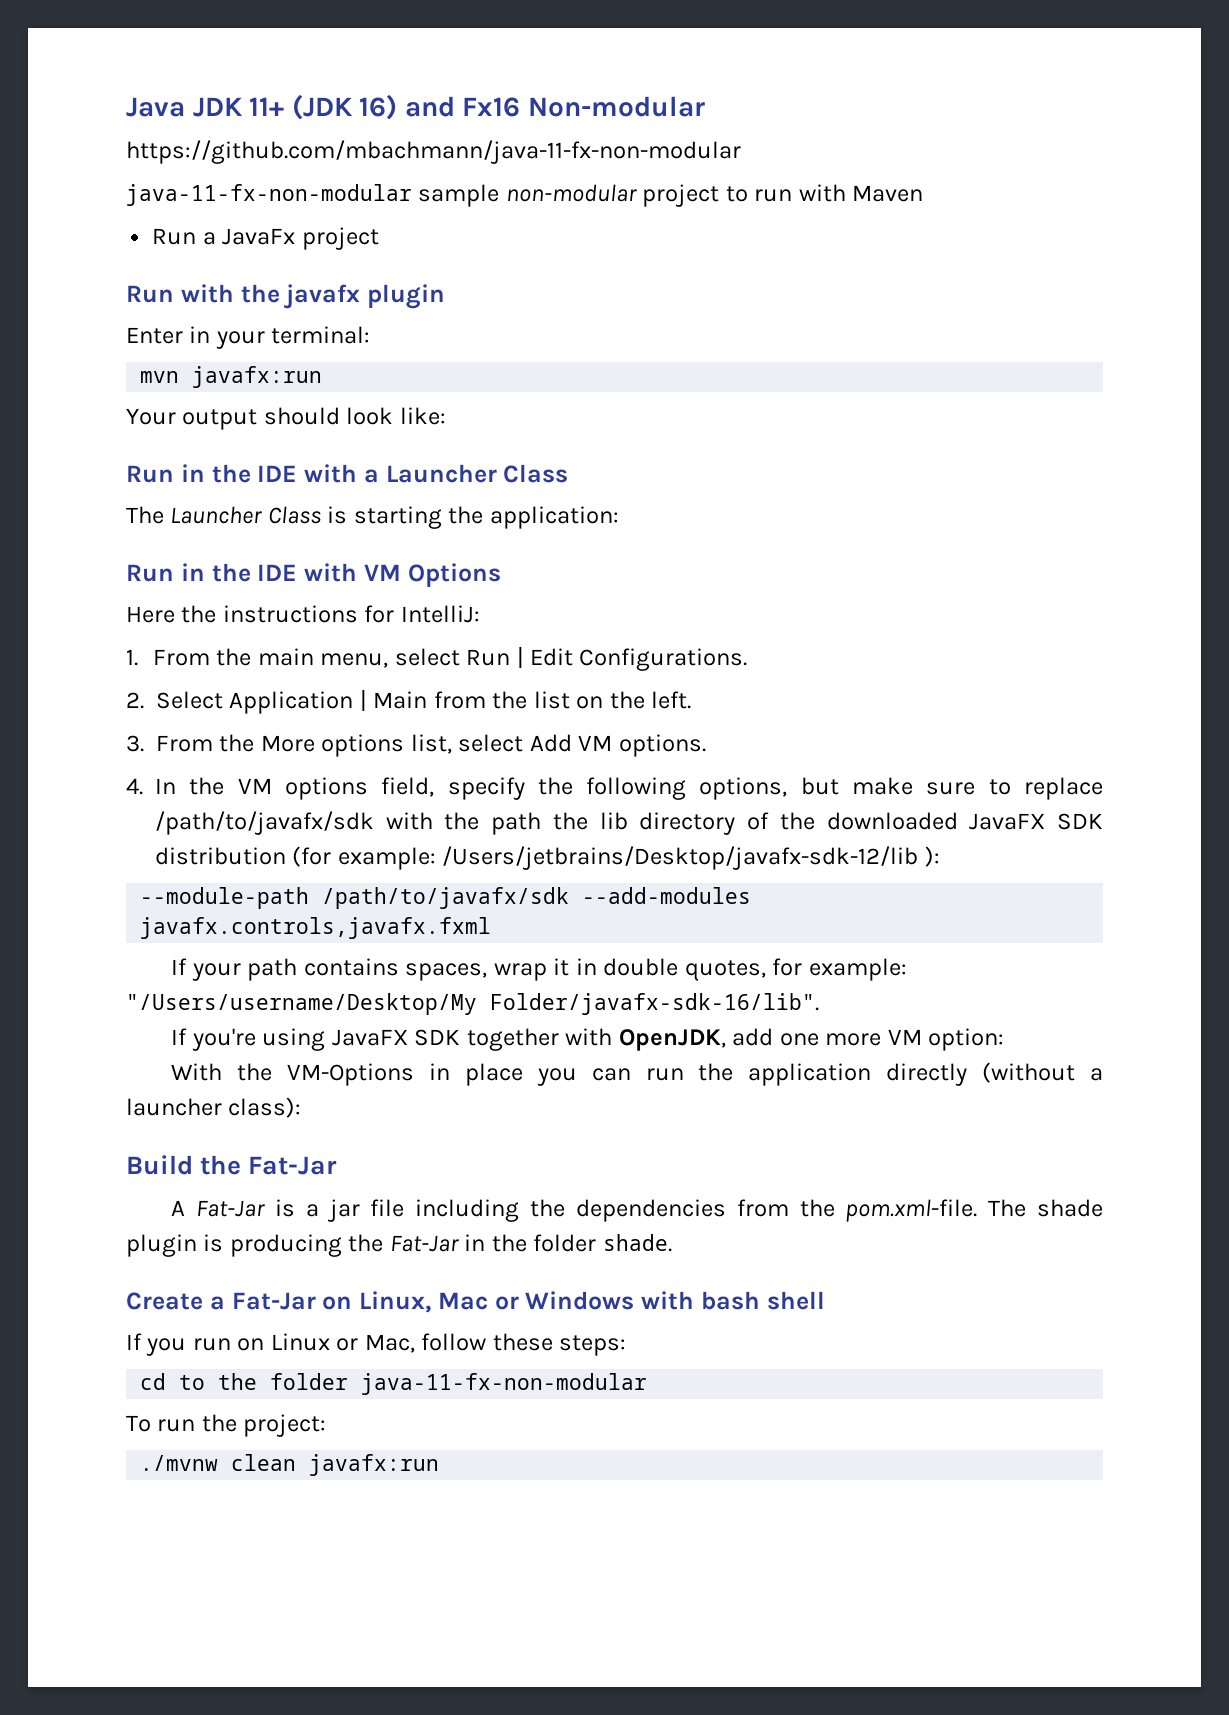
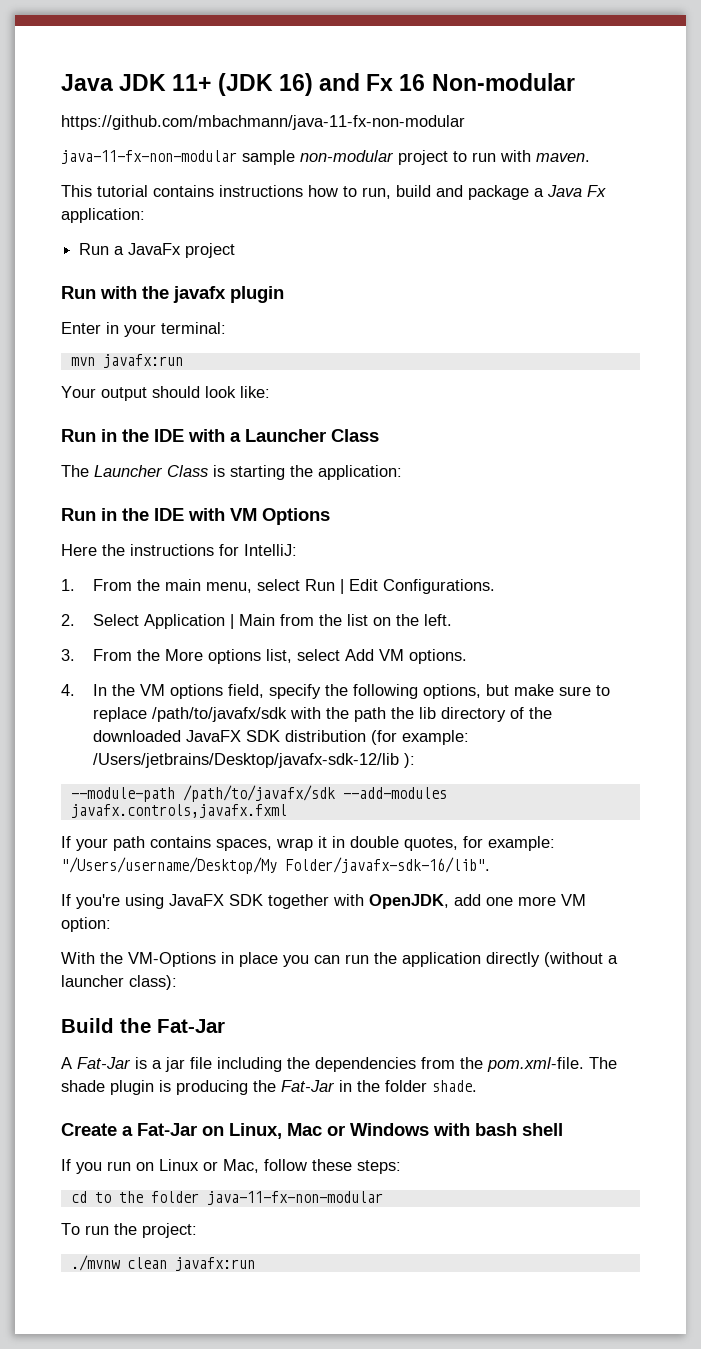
[462,97,521,117] Fx16 -> [366,74,426,91] Fx 16
[852,185,924,202] Maven -> [536,153,590,162] [61,185,606,200] [61,208,145,223] maven. // This tutorial contains instructions how to run, build and package a Java Fx application:

